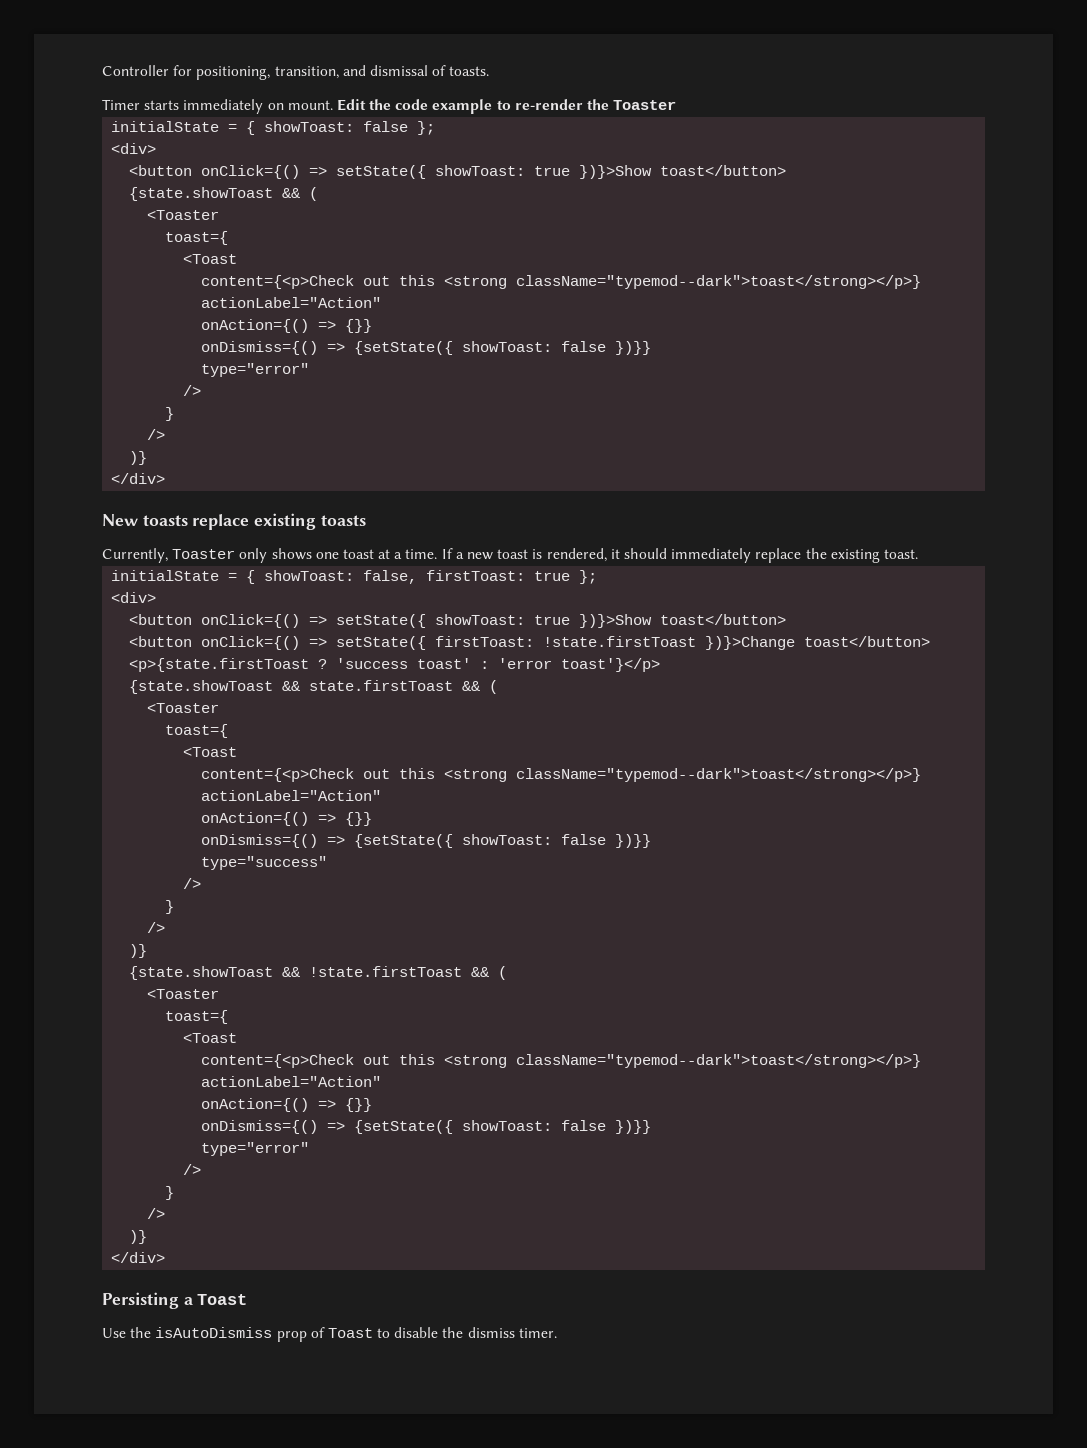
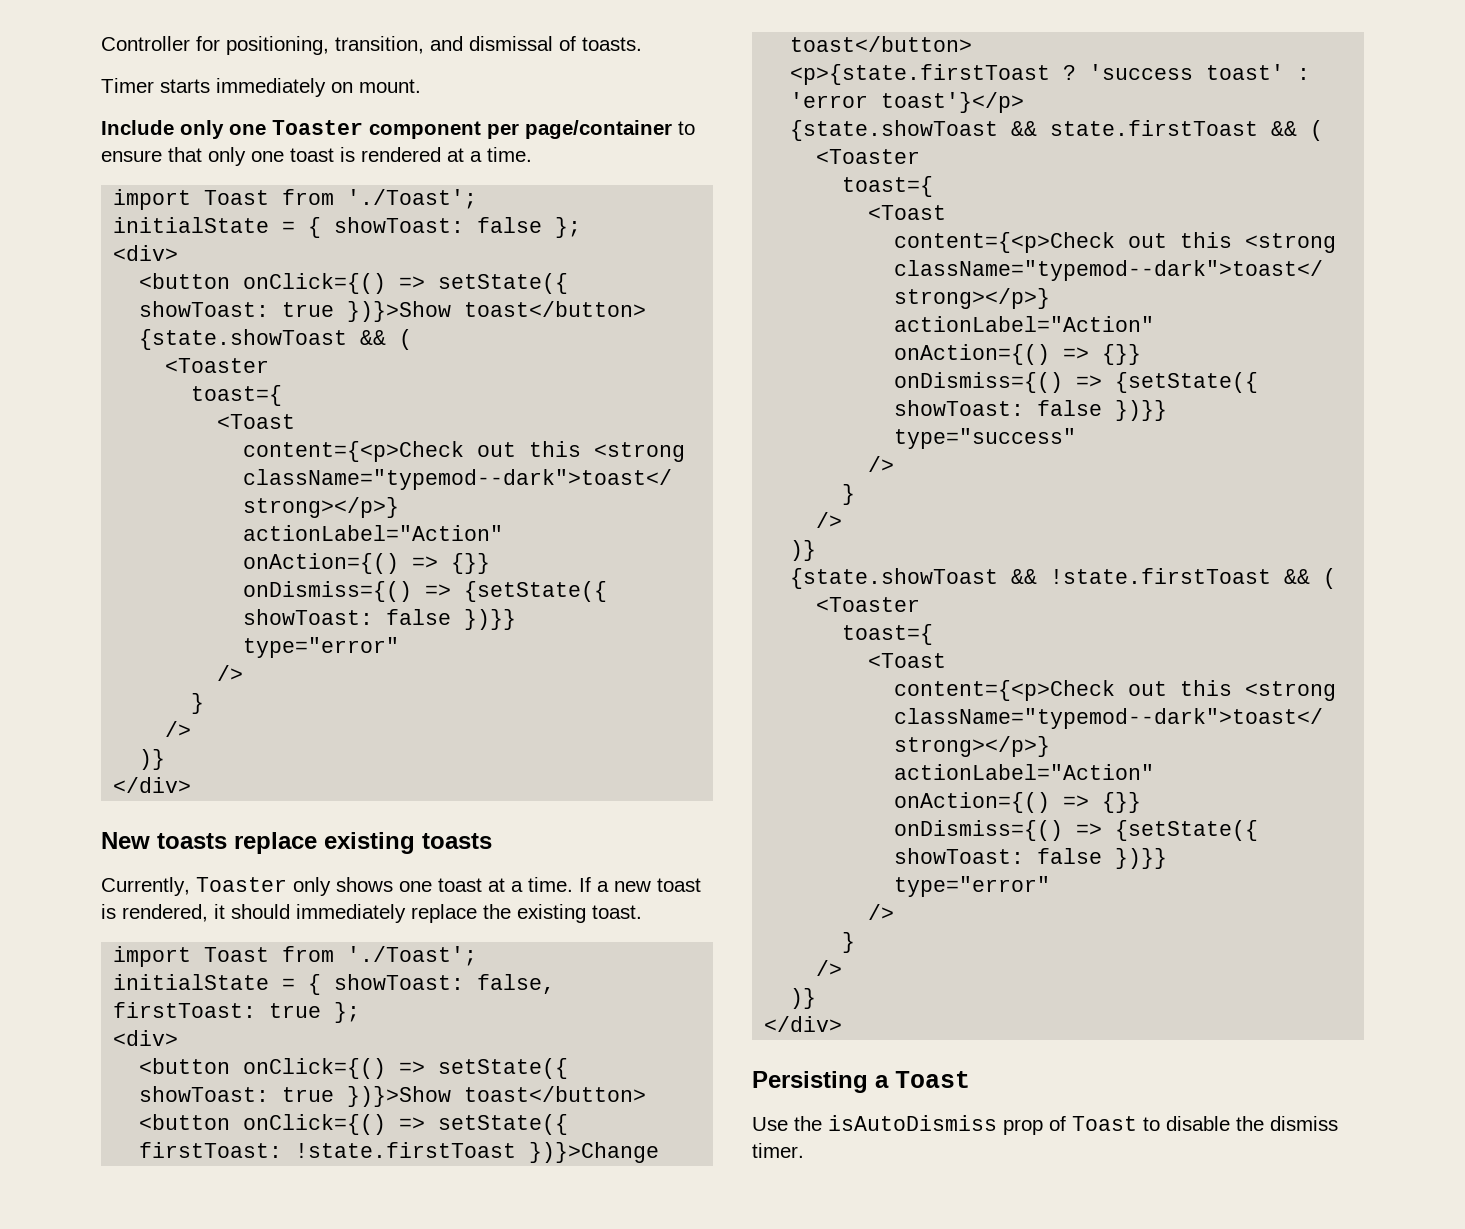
[336,99,677,114] Edit the code example to re-render the Toaster -> [101,120,695,139] [101,147,532,166] [113,189,478,210] // Include only one Toaster component per page/container to ensure that only one toast is rendered at a time. // import Toast from './Toast';
(918, 554) none -> [113,946,478,967] // import Toast from './Toast';

